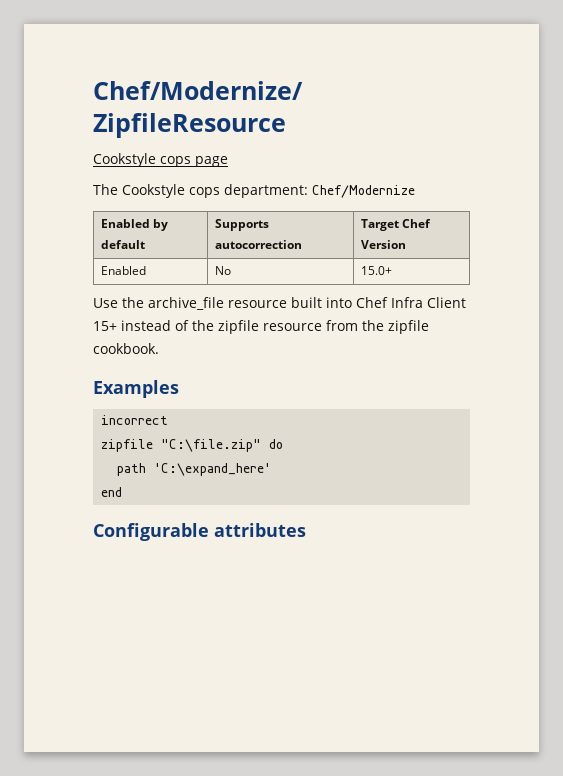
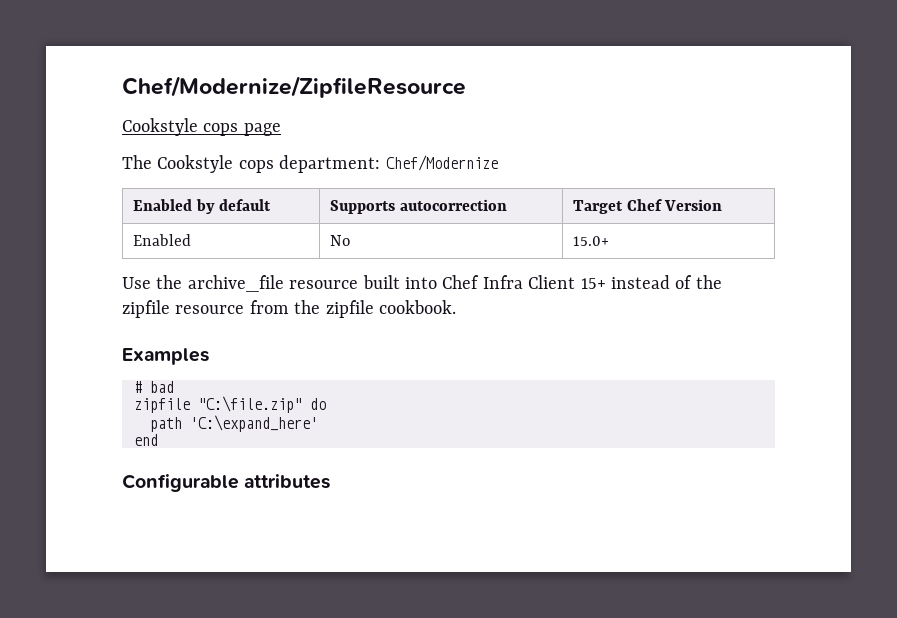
[101,415,169,425] incorrect -> [134,381,174,393] # bad

